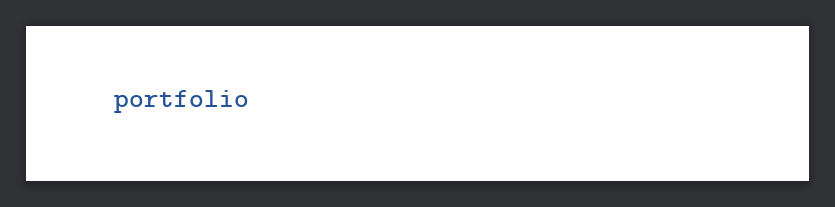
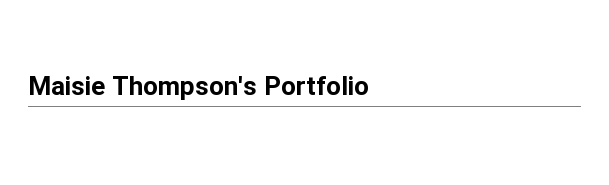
[114,90,249,113] portfolio -> [28,76,370,100] Maisie Thompson's Portfolio

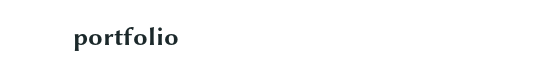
[28,76,370,100] Maisie Thompson's Portfolio -> [73,27,179,51] portfolio

